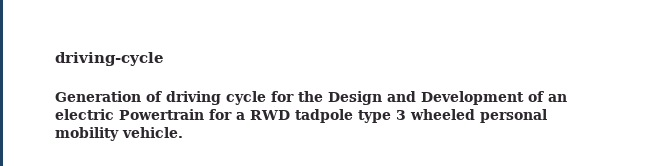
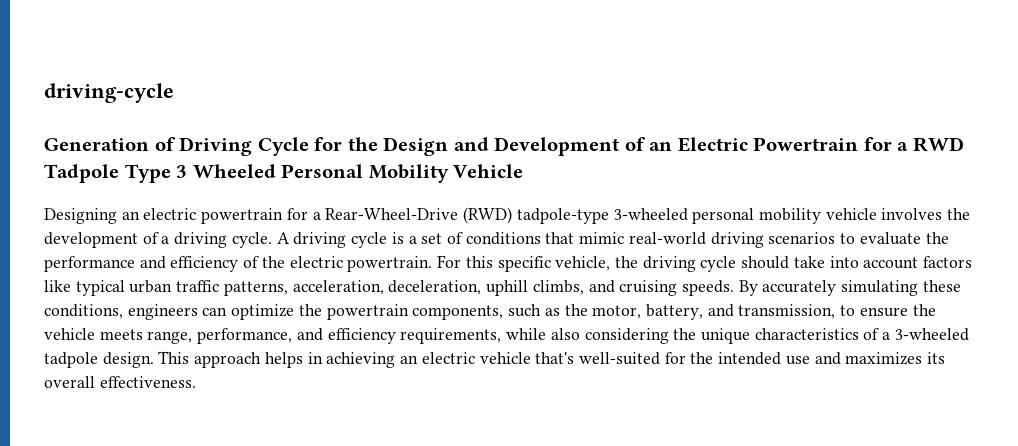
[166,91,266,105] driving cycle -> [179,137,309,156] Driving Cycle
[55,109,114,120] electric -> [677,137,748,152] Electric
[295,109,547,123] [55,127,183,141] tadpole type 3 wheeled personal mobility vehicle. -> [44,164,524,183] [44,207,971,224] [44,232,949,248] [44,255,973,272] [44,280,961,296] [44,304,936,320] [44,328,969,344] [44,351,946,368] [44,376,196,388] Tadpole Type 3 Wheeled Personal Mobility Vehicle // Designing an electric powertrain for a Rear-Wheel-Drive (RWD) tadpole-type 3-wheeled personal mobility vehicle involves the development of a driving cycle. A driving cycle is a set of conditions that mimic real-world driving scenarios to evaluate the performance and efficiency of the electric powertrain. For this specific vehicle, the driving cycle should take into account factors like typical urban traffic patterns, acceleration, deceleration, uphill climbs, and cruising speeds. By accurately simulating these conditions, engineers can optimize the powertrain components, such as the motor, battery, and transmission, to ensure the vehicle meets range, performance, and efficiency requirements, while also considering the unique characteristics of a 3-wheeled tadpole design. This approach helps in achieving an electric vehicle that's well-suited for the intended use and maximizes its overall effectiveness.

